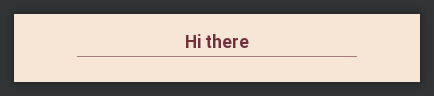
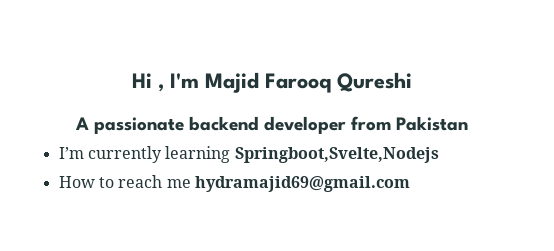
[205,34,250,48] there -> [158,72,412,93] [74,116,469,134] [58,146,439,163] [58,175,410,192] , I'm Majid Farooq Qureshi // A passionate backend developer from Pakistan // I’m currently learning Springboot,Svelte,Nodejs // How to reach me hydramajid69@gmail.com

